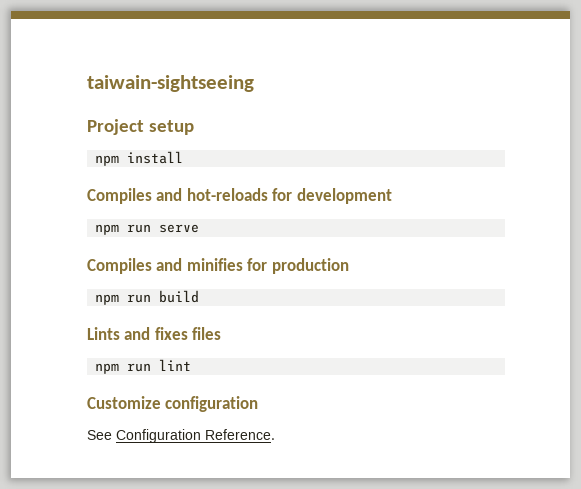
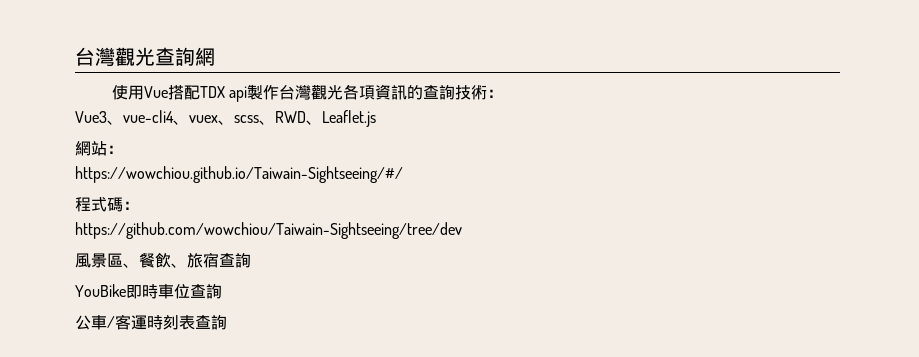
[87,75,254,92] [87,119,194,135] [95,151,184,166] [87,188,392,204] [95,224,200,235] [87,258,349,274] [95,290,200,305] [87,327,222,340] [95,359,192,374] [87,396,259,412] [87,429,275,443] taiwain-sightseeing // Project setup // npm install // Compiles and hot-reloads for development // npm run serve // Compiles and minifies for production // npm run build // Lints and fixes files // npm run lint // Customize configuration // See Configuration Reference. -> [75,47,215,67] [111,84,503,102] [75,110,376,127] [75,141,123,156] [75,166,403,183] [75,197,139,212] [75,222,462,239] [75,252,251,268] [75,283,222,299] [75,314,227,330] 台灣觀光查詢網 // 使用Vue搭配TDX api製作台灣觀光各項資訊的查詢技術： // Vue3、vue-cli4、vuex、scss、RWD、Leaflet.js // 網站： // https://wowchiou.github.io/Taiwain-Sightseeing/#/ // 程式碼： // https://github.com/wowchiou/Taiwain-Sightseeing/tree/dev // 風景區、餐飲、旅宿查詢 // YouBike即時車位查詢 // 公車/客運時刻表查詢

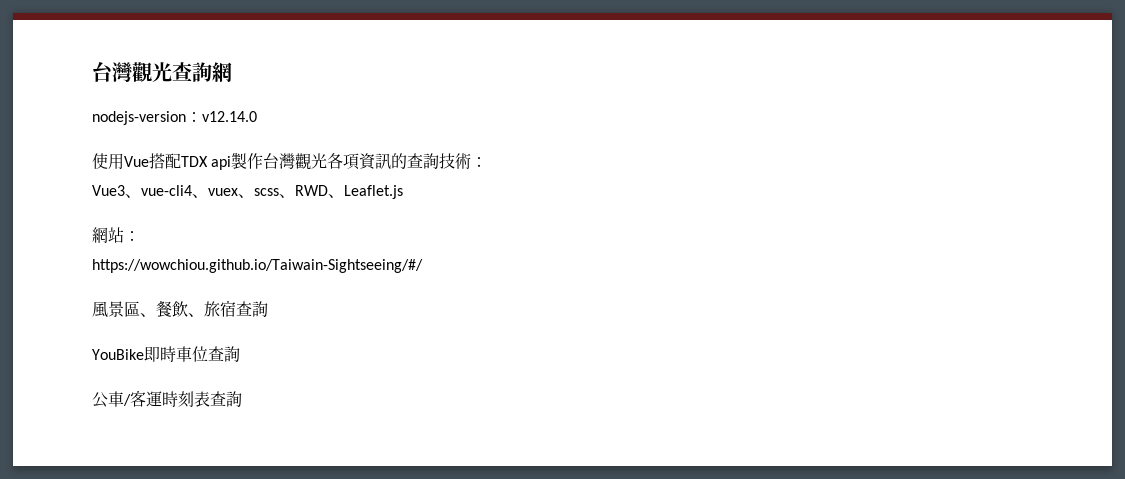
(215, 56) none -> [92,111,257,125] // nodejs-version：v12.14.0
[75,197,139,212] [75,222,462,239] // 程式碼： // https://github.com/wowchiou/Taiwain-Sightseeing/tree/dev -> (423, 266) none

